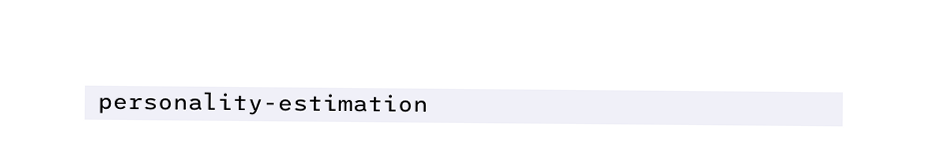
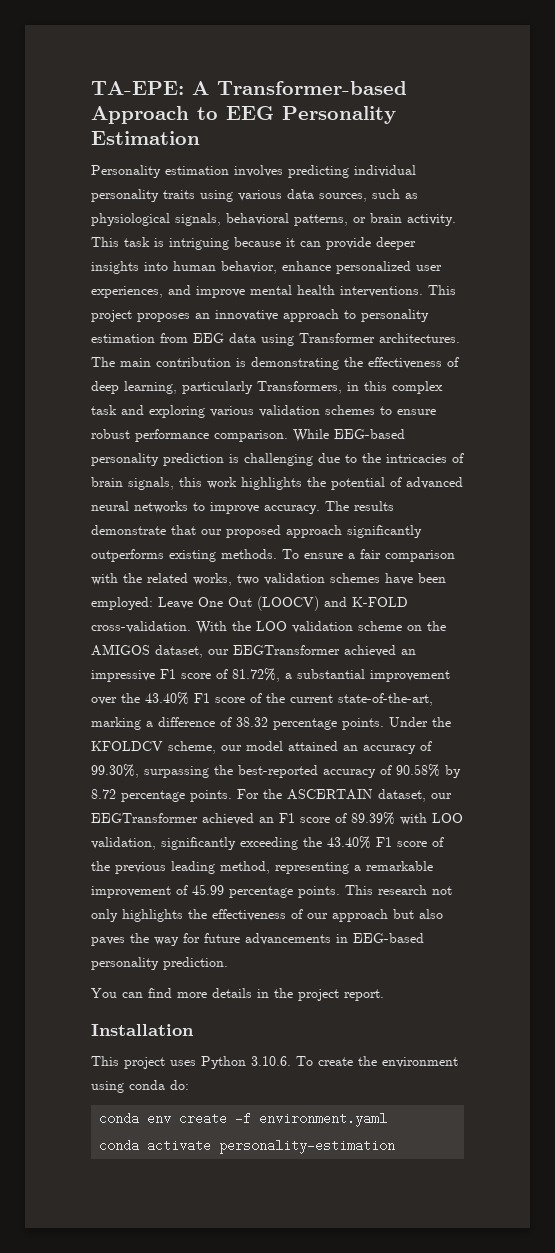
(96, 103) none -> [91,81,407,95] [91,106,396,124] [91,131,200,145] [91,165,416,178] [91,189,418,202] [91,213,456,226] [91,237,416,250] [91,261,442,274] [91,285,456,298] [91,309,429,322] [91,333,460,346] [91,357,459,370] [91,381,443,394] [91,405,436,418] [91,429,405,442] [91,453,464,466] [91,477,463,490] [91,501,394,514] [91,525,422,538] [91,549,455,562] [91,573,446,586] [91,596,408,611] [91,621,446,634] [91,644,416,658] [91,668,450,682] [91,692,433,706] [91,717,451,730] [91,741,432,754] [91,764,461,778] [91,789,452,802] [91,812,463,825] [91,836,444,850] [91,861,433,874] [91,884,452,898] [91,909,443,922] [91,933,424,946] [91,957,228,970] [91,988,384,1001] [91,1024,194,1036] [91,1056,458,1069] [91,1080,189,1093] [99,1112,388,1127] [99,1139,212,1152] TA-EPE: A Transformer-based Approach to EEG Personality Estimation // Personality estimation involves predicting individual personality traits using various data sources, such as physiological signals, behavioral patterns, or brain activity. This task is intriguing because it can provide deeper insights into human behavior, enhance personalized user experiences, and improve mental health interventions. This project proposes an innovative approach to personality estimation from EEG data using Transformer architectures. The main contribution is demonstrating the effectiveness of deep learning, particularly Transformers, in this complex task and exploring various validation schemes to ensure robust performance comparison. While EEG-based personality prediction is challenging due to the intricacies of brain signals, this work highlights the potential of advanced neural networks to improve accuracy. The results demonstrate that our proposed approach significantly outperforms existing methods. To ensure a fair comparison with the related works, two validation schemes have been employed: Leave One Out (LOOCV) and K-FOLD cross-validation. With the LOO validation scheme on the AMIGOS dataset, our EEGTransformer achieved an impressive F1 score of 81.72%, a substantial improvement over the 43.40% F1 score of the current state-of-the-art, marking a difference of 38.32 percentage points. Under the KFOLDCV scheme, our model attained an accuracy of 99.30%, surpassing the best-reported accuracy of 90.58% by 8.72 percentage points. For the ASCERTAIN dataset, our EEGTransformer achieved an F1 score of 89.39% with LOO validation, significantly exceeding the 43.40% F1 score of the previous leading method, representing a remarkable improvement of 45.99 percentage points. This research not only highlights the effectiveness of our approach but also paves the way for future advancements in EEG-based personality prediction. // You can find more details in the project report. // Installation // This project uses Python 3.10.6. To create the environment using conda do: // conda env create -f environment.yaml // conda activate

